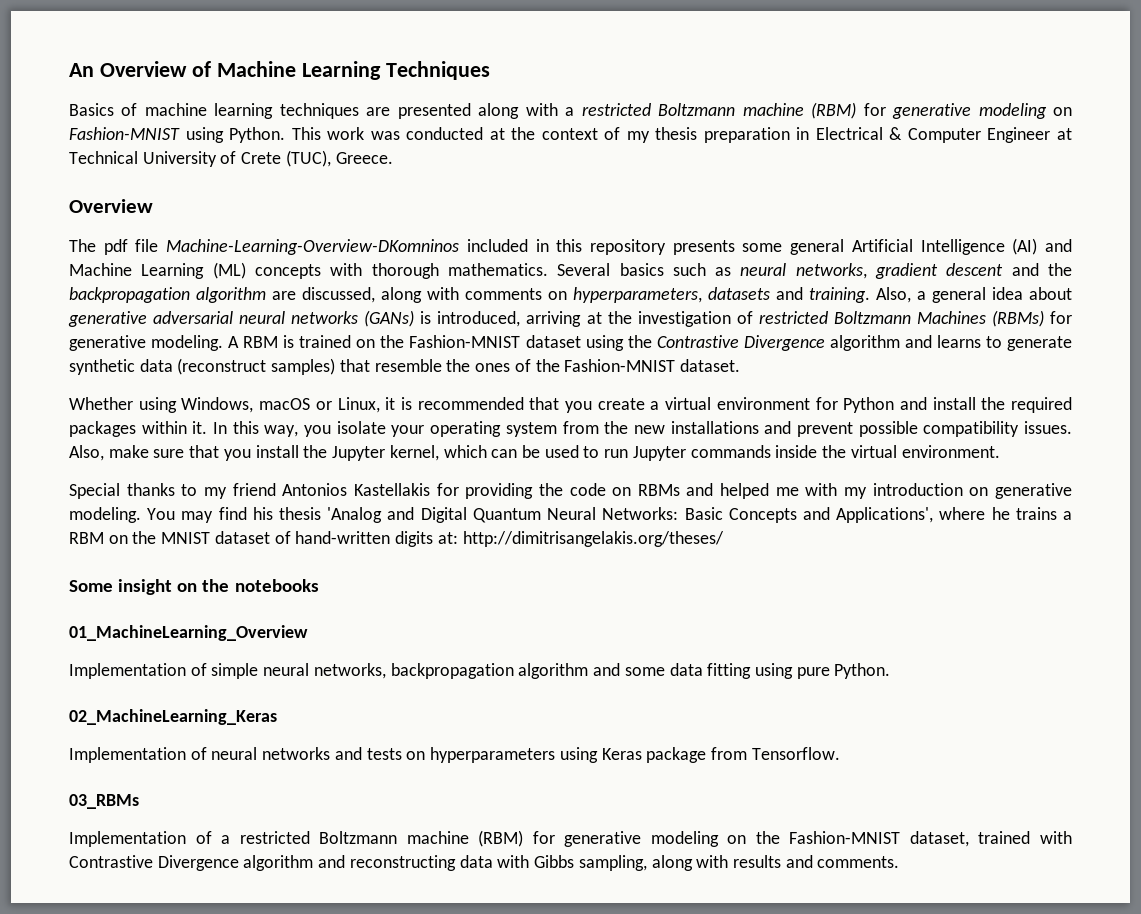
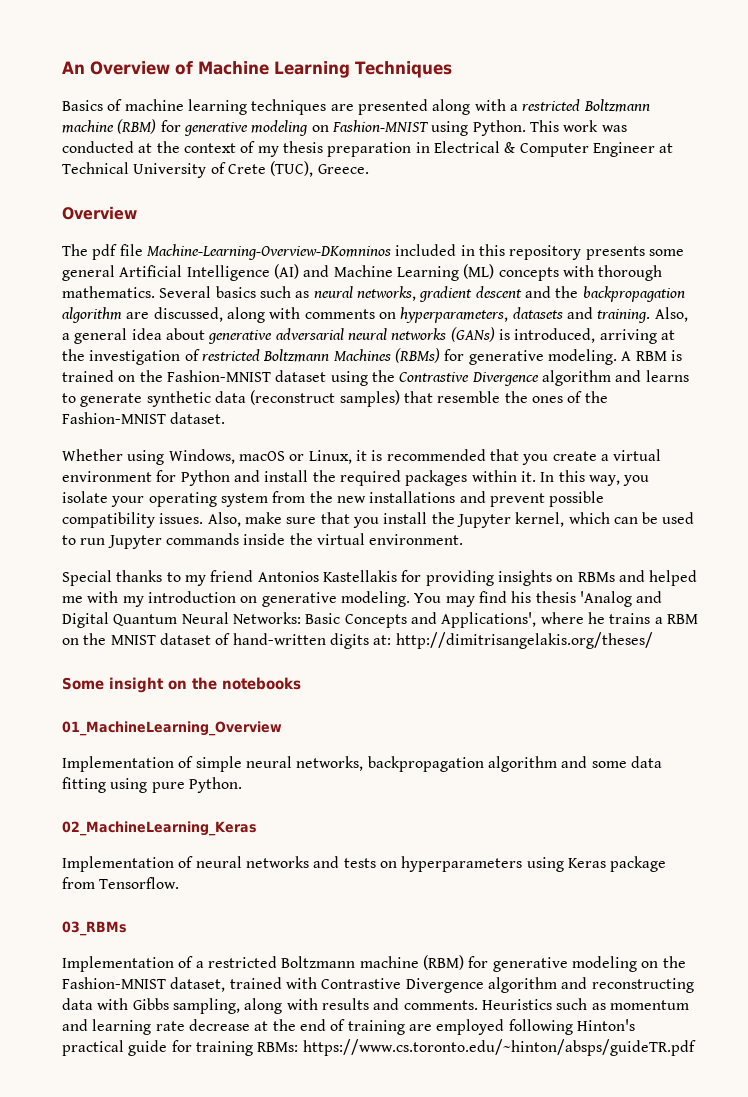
[538,483,606,496] the code -> [497,570,552,586] insights
(900, 862) none -> [481,998,689,1010] [62,1019,635,1035] [62,1039,696,1056] Heuristics such as momentum and learning rate decrease at the end of training are employed following Hinton's practical guide for training RBMs: https://www.cs.toronto.edu/~hinton/absps/guideTR.pdf

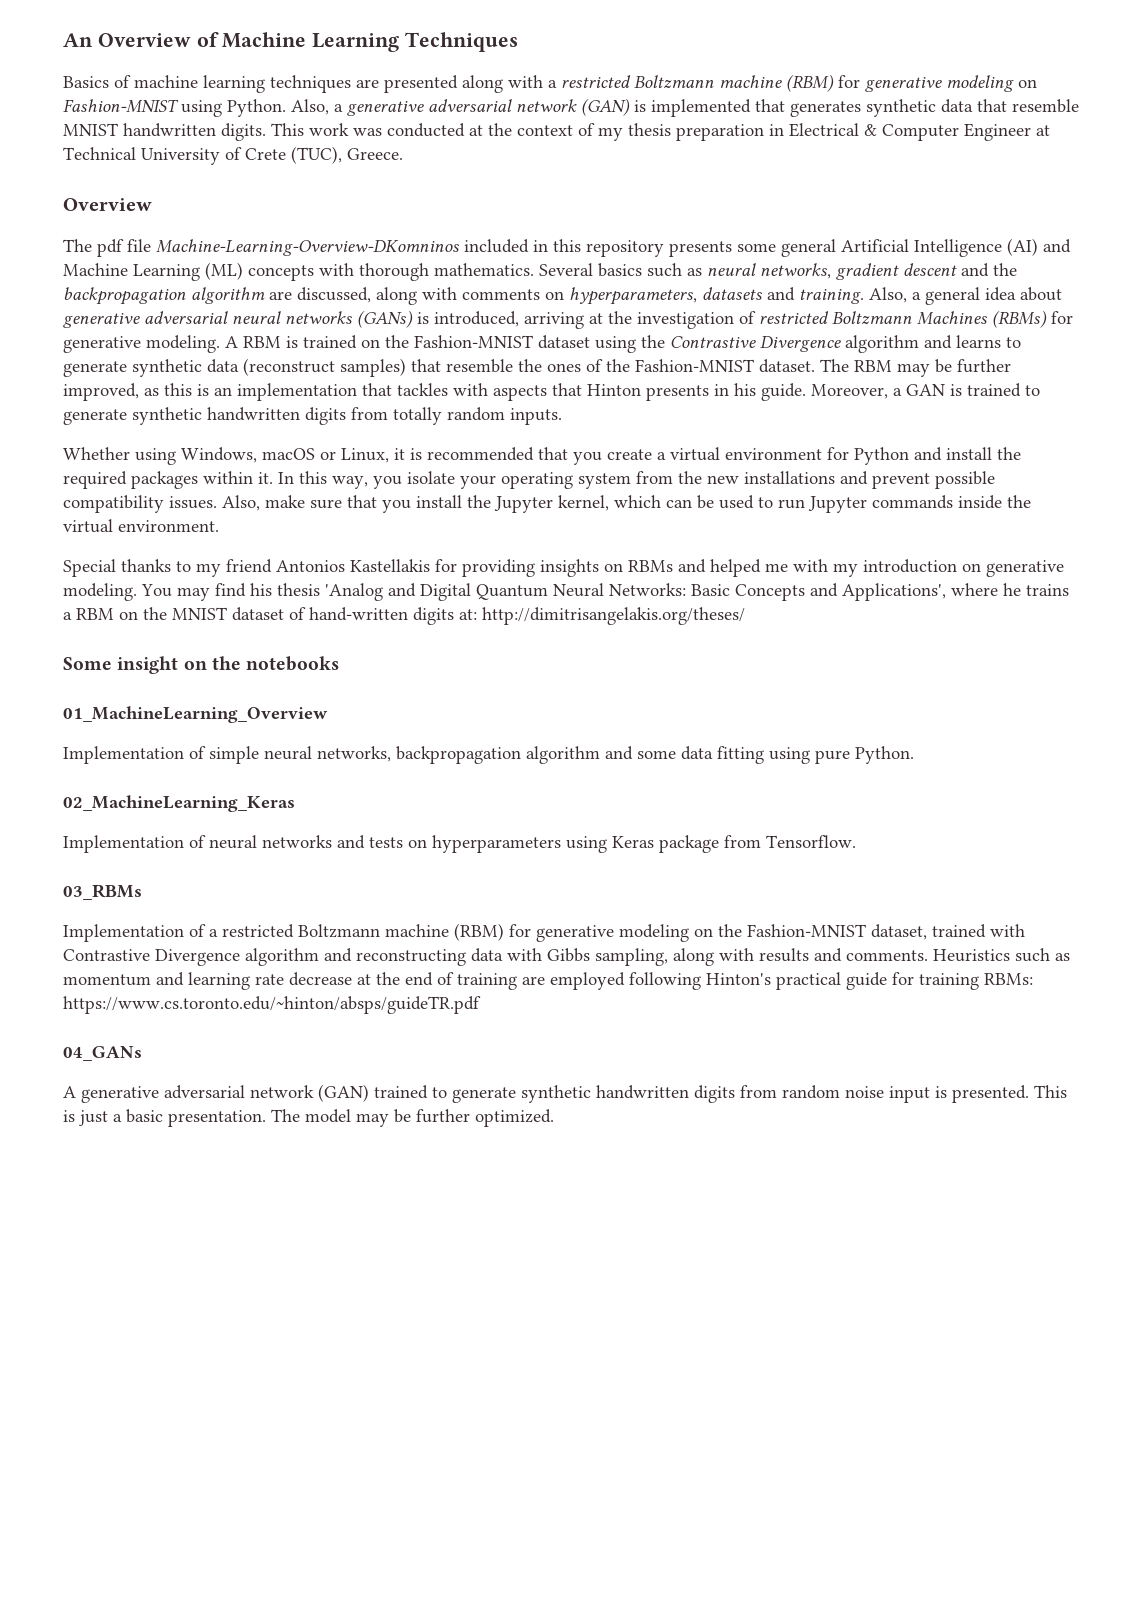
(526, 128) none -> [291,98,1079,117] [63,123,266,141] Also, a generative adversarial network (GAN) is implemented that generates synthetic data that resemble MNIST handwritten digits.
(226, 418) none -> [820,359,1011,377] [63,383,1040,401] [63,407,562,425] The RBM may be further improved, as this is an implementation that tackles with aspects that Hinton presents in his guide. Moreover, a GAN is trained to generate synthetic handwritten digits from totally random inputs.
(696, 1047) none -> [63,1046,142,1061] [63,1084,1067,1103] [63,1109,554,1127] // 04_GANs // A generative adversarial network (GAN) trained to generate synthetic handwritten digits from random noise input is presented. This is just a basic presentation. The model may be further optimized.

